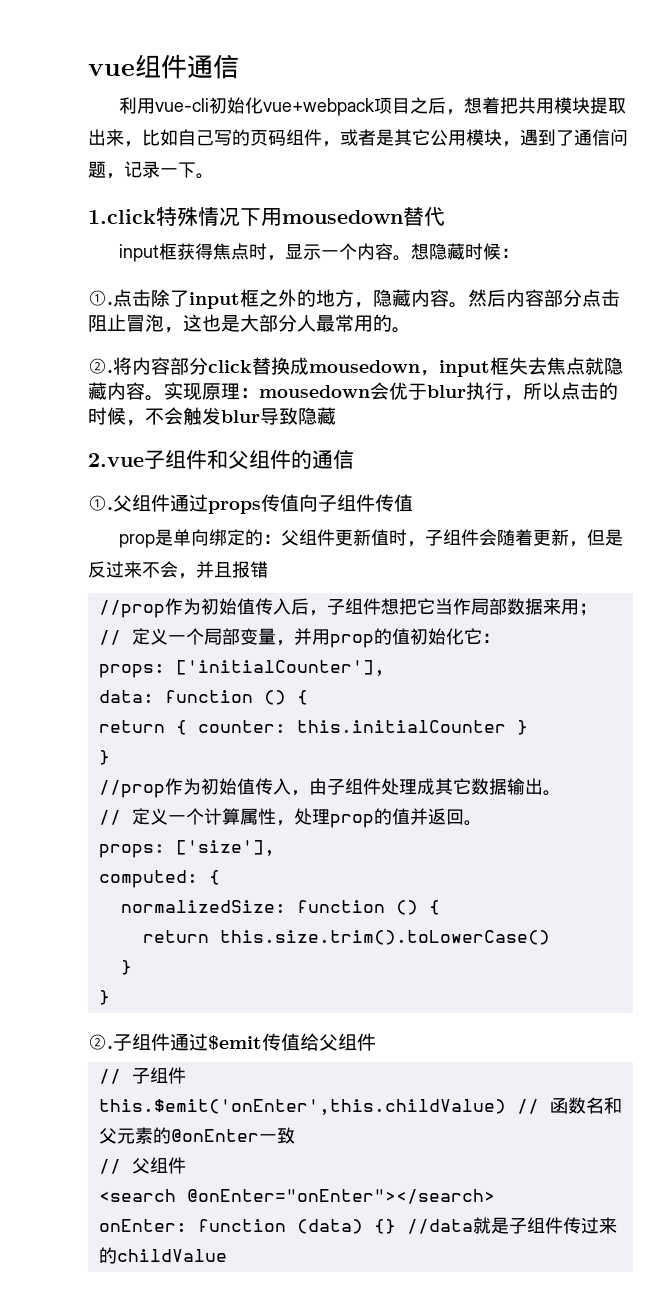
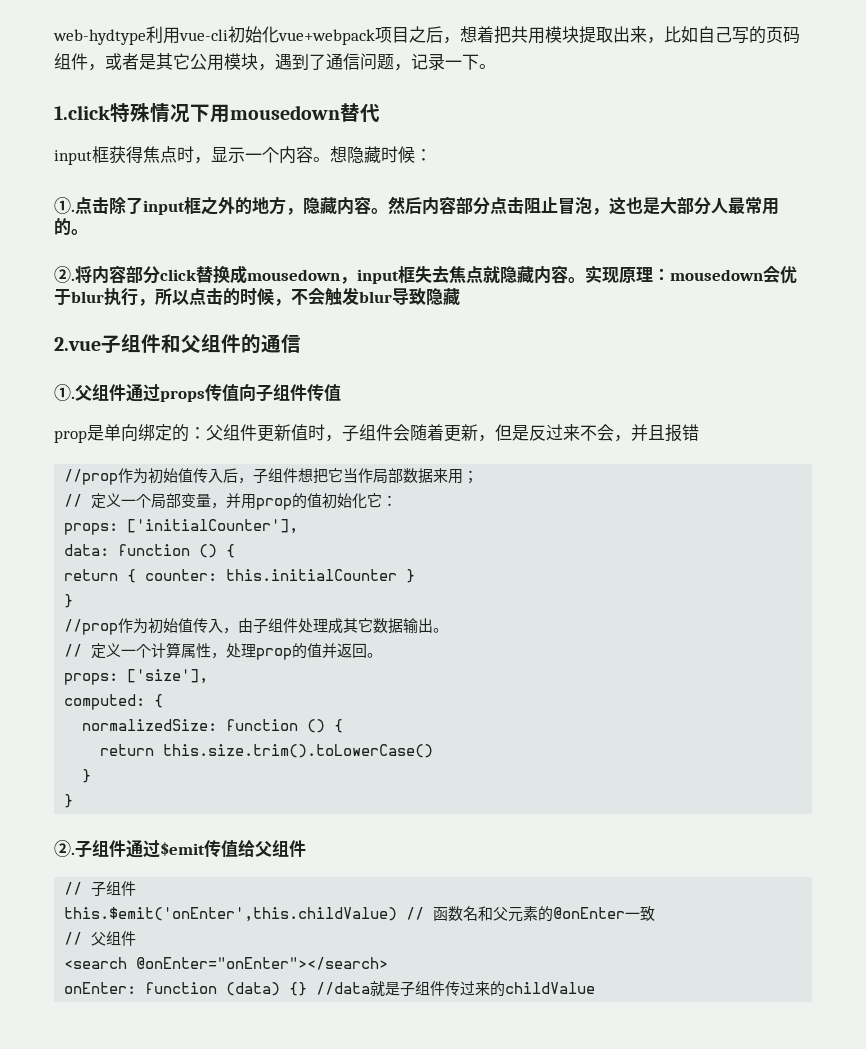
[88,54,239,79] vue组件通信 // -> [53,29,146,45] web-hydtype

